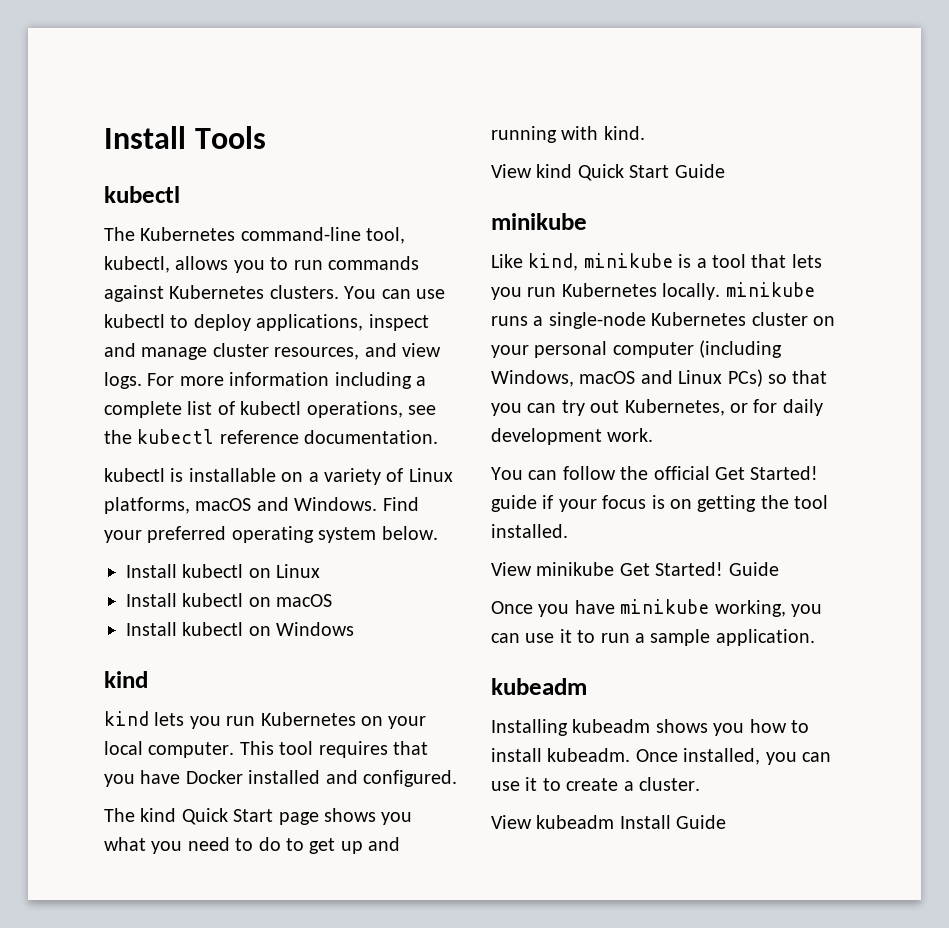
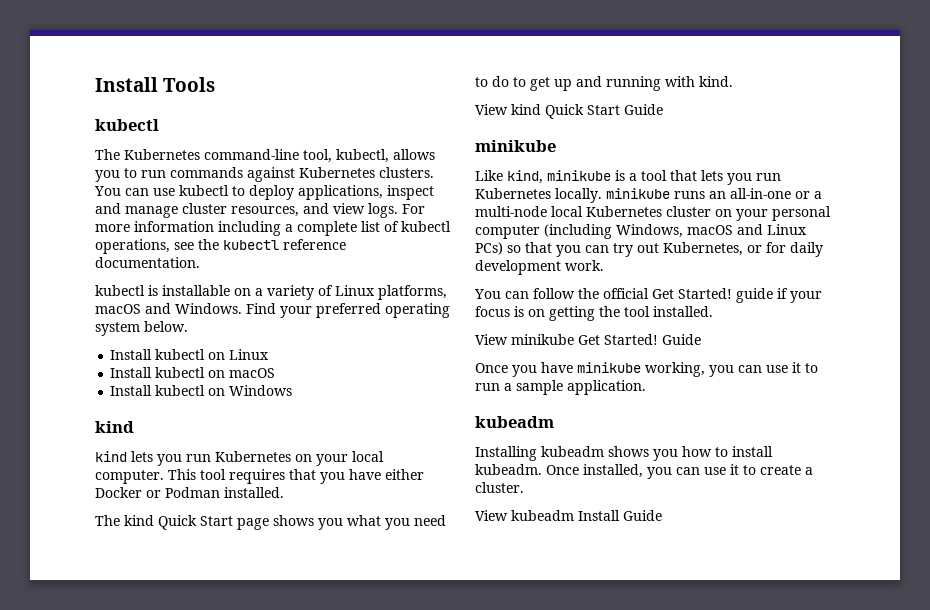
[185,770,457,787] Docker installed and configured. -> [385,469,424,480] [95,487,284,498] either Docker or Podman installed.
[533,312,646,329] a single-node -> [709,188,822,199] [475,206,583,217] an all-in-one or a multi-node local

